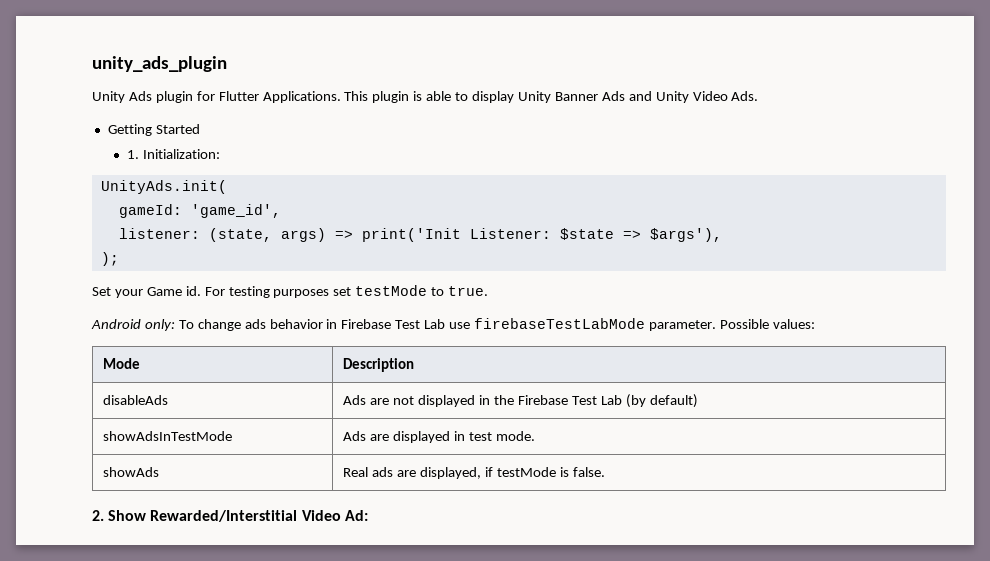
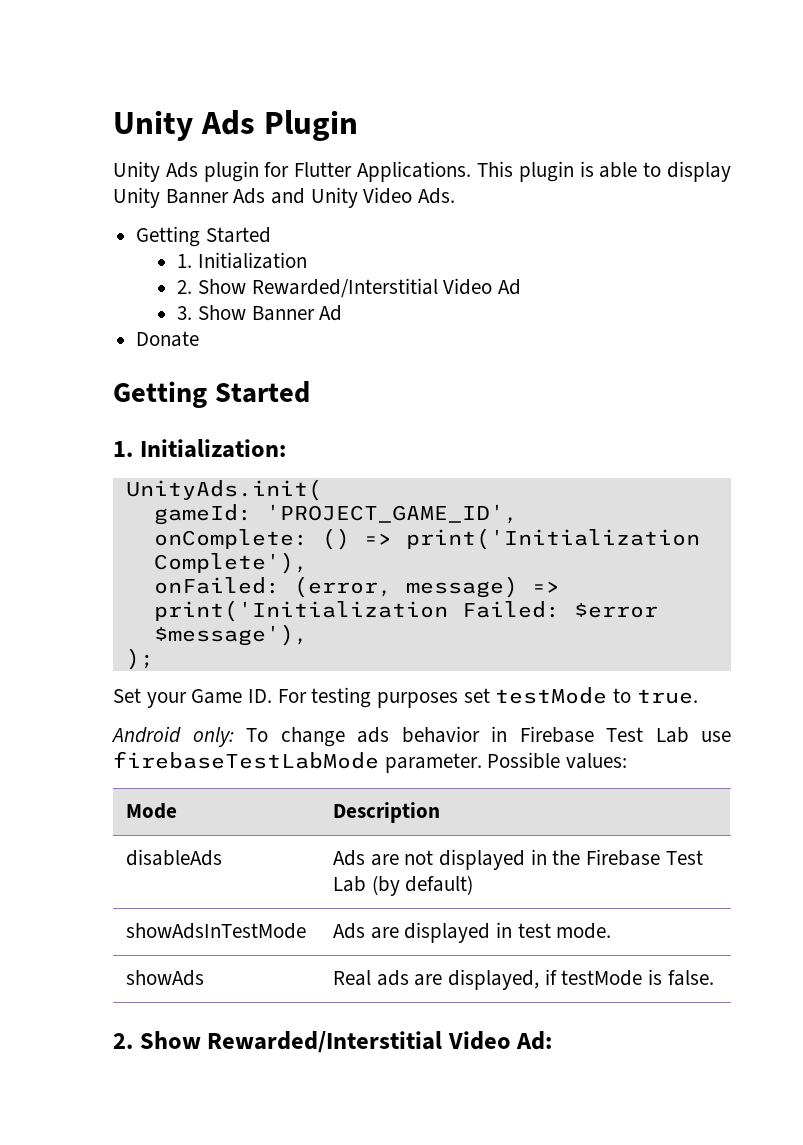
[92,56,227,72] unity_ads_plugin -> [113,110,358,141] Unity Ads Plugin
[143,149,221,159] [100,180,227,194] [118,204,281,218] [118,228,722,242] Initialization: // UnityAds.init( // gameId: 'game_id', // listener: (state, args) => print('Init Listener: $state => $args'), -> [197,252,307,269] [177,278,521,298] [177,305,343,321] [136,331,200,347] [113,381,310,408] [113,439,286,458] [125,479,322,501] [153,504,518,525] [153,528,700,550] [153,552,308,574] [153,576,560,598] [153,600,658,622] [153,624,308,646] Initialization // 2. Show Rewarded/Interstitial Video Ad // 3. Show Banner Ad // Donate // Getting Started // 1. Initialization: // UnityAds.init( // gameId: 'PROJECT_GAME_ID', // onComplete: () => print('Initialization Complete'), // onFailed: (error, message) => print('Initialization Failed: $error $message'),
[185,286,201,296] id. -> [248,689,273,703] ID.

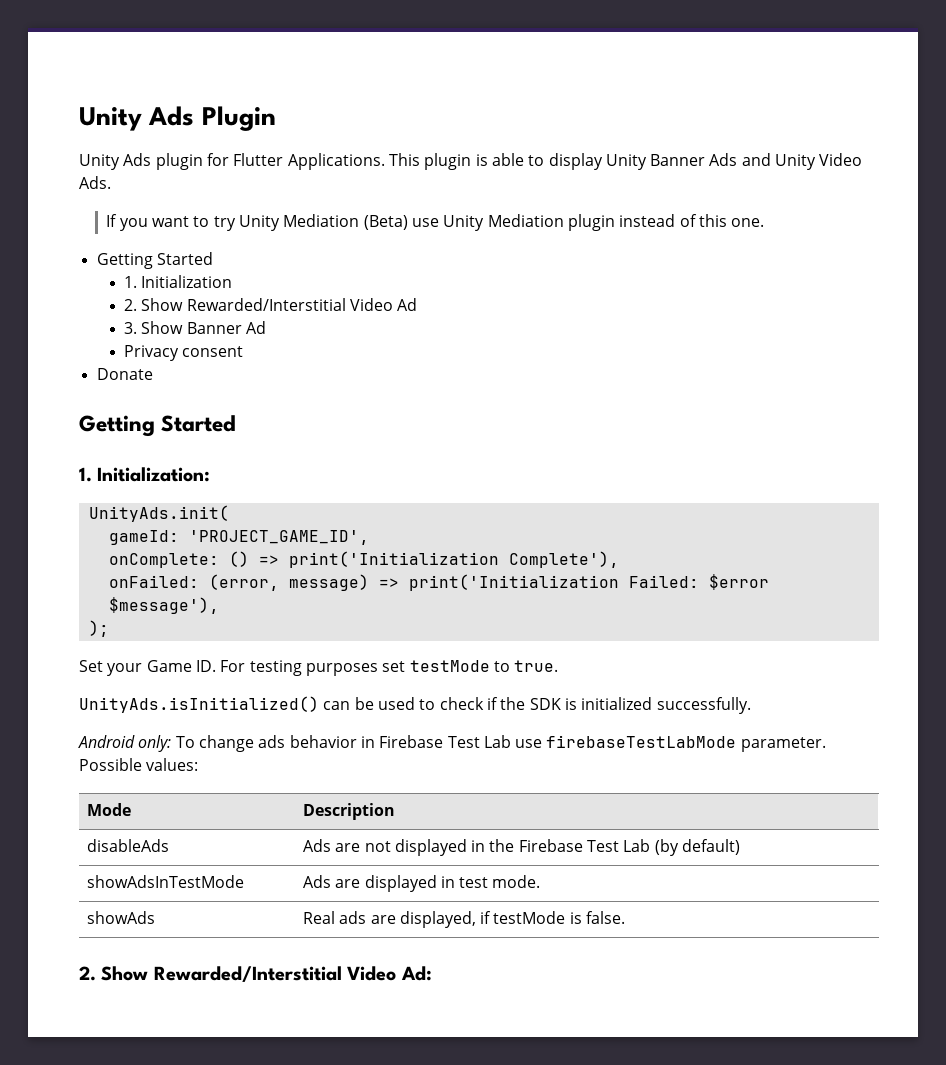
(456, 196) none -> [106,214,765,231] // If you want to try Unity Mediation (Beta) use Unity Mediation plugin instead of this one.
(343, 313) none -> [124,345,244,361] // Privacy consent
(698, 696) none -> [79,696,751,714] // UnityAds.isInitialized() can be used to check if the SDK is initialized successfully.

